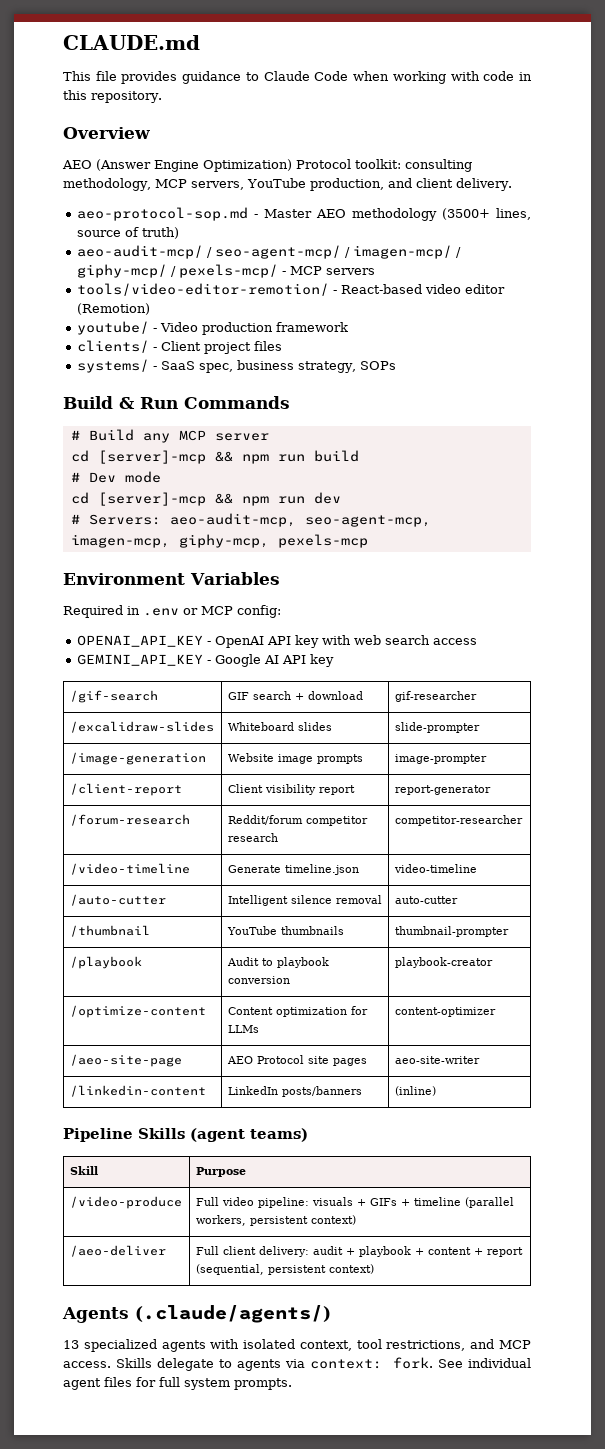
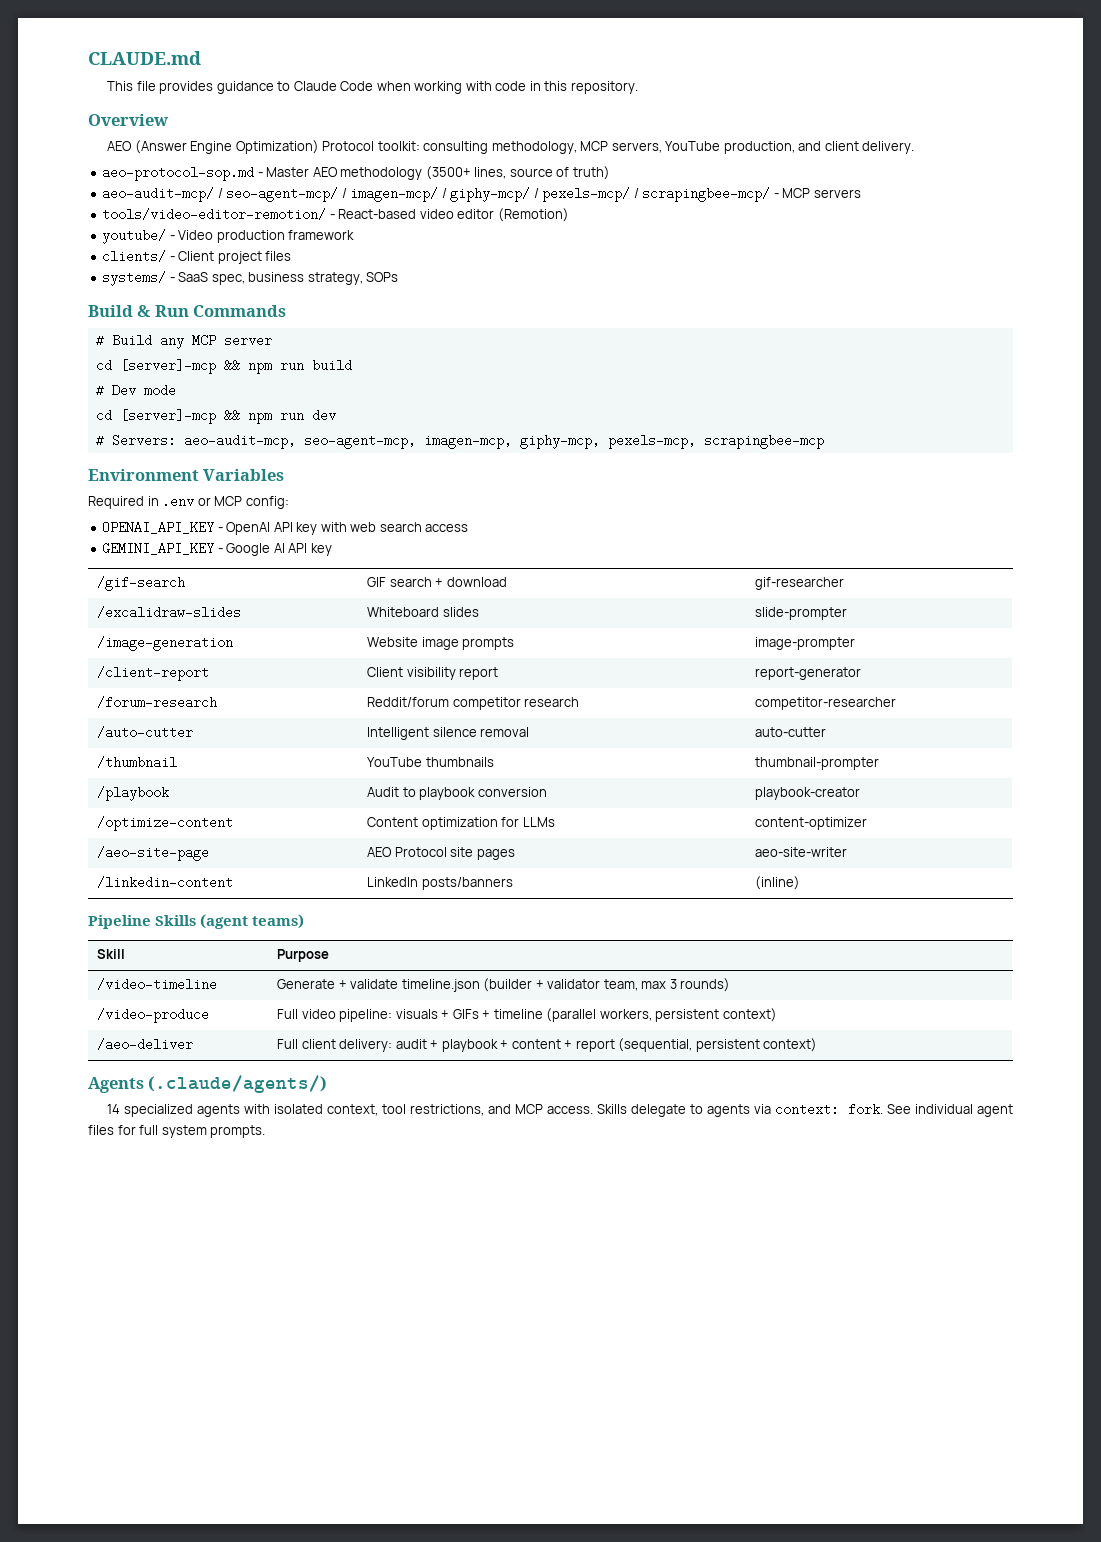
(278, 271) none -> [633,187,771,202] / scrapingbee-mcp/
[277,534,368,548] pexels-mcp -> [607,434,824,449] pexels-mcp, scrapingbee-mcp
[69,863,190,875] [227,864,359,875] [393,864,477,873] // /video-timeline | Generate timeline.json | video-timeline -> (897, 703) none
(246, 1172) none -> [97,978,218,991] [277,978,731,992] // /video-timeline | Generate + validate timeline.json (builder + validator team, max 3 rounds)
[63,1340,79,1349] 13 -> [107,1104,121,1114] 14

